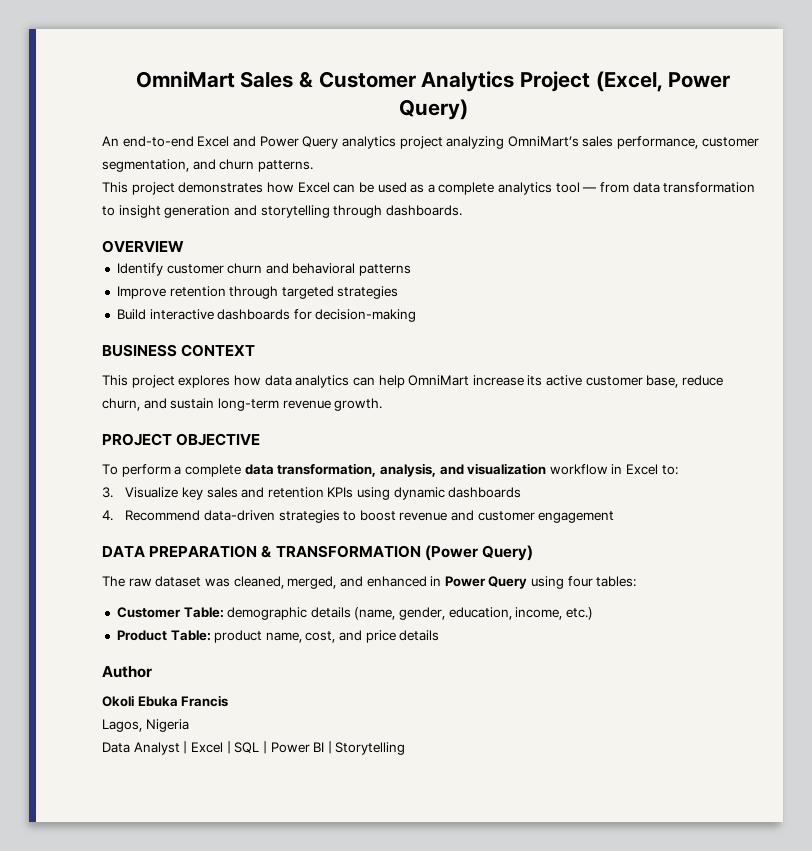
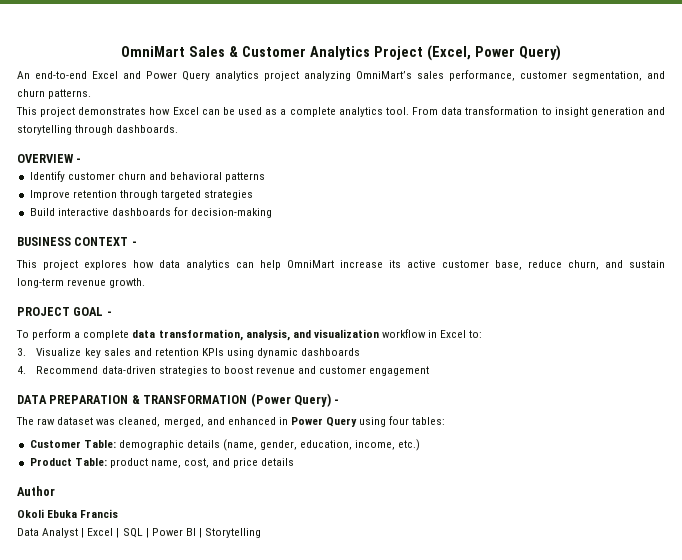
[555,182,630,193] tool — from -> [385,107,439,115] tool. From
(184, 246) none -> [76,158,82,163] -
(256, 350) none -> [131,241,137,246] -
[176,433,261,446] OBJECTIVE -> [73,307,112,316] GOAL -
(533, 553) none -> [334,399,340,404] -
[102,719,189,732] // Lagos, Nigeria -> (119, 513) none

